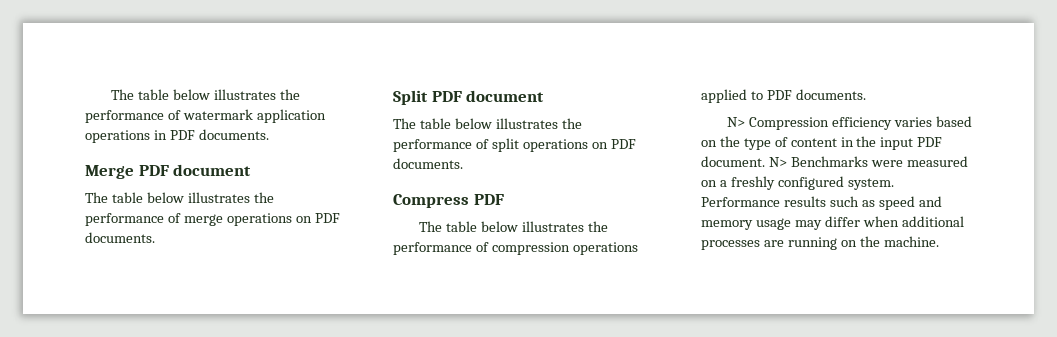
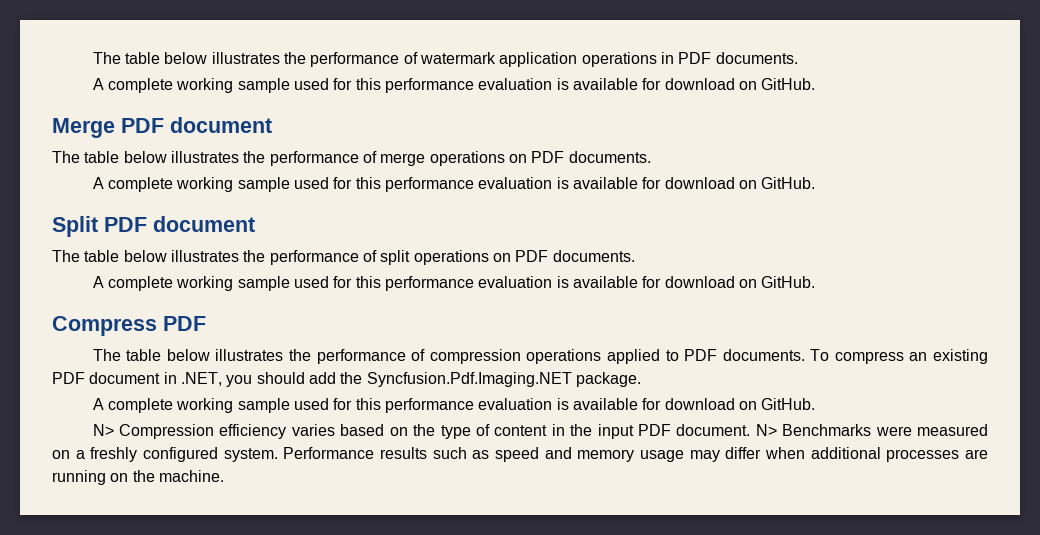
(269, 134) none -> [92,78,816,93] // A complete working sample used for this performance evaluation is available for download on GitHub.
(155, 237) none -> [92,177,816,192] // A complete working sample used for this performance evaluation is available for download on GitHub.
(463, 163) none -> [92,276,816,291] // A complete working sample used for this performance evaluation is available for download on GitHub.
(866, 94) none -> [810,349,989,364] [52,372,641,387] [92,398,816,413] To compress an existing PDF document in .NET, you should add the Syncfusion.Pdf.Imaging.NET package. // A complete working sample used for this performance evaluation is available for download on GitHub.

